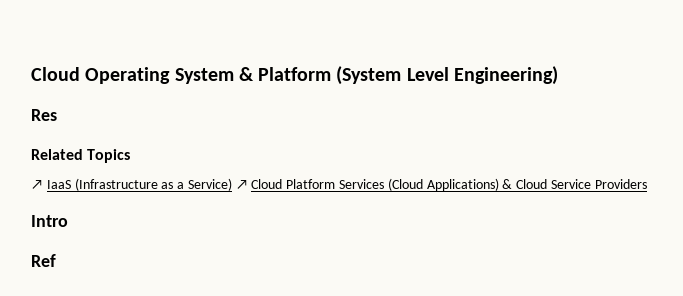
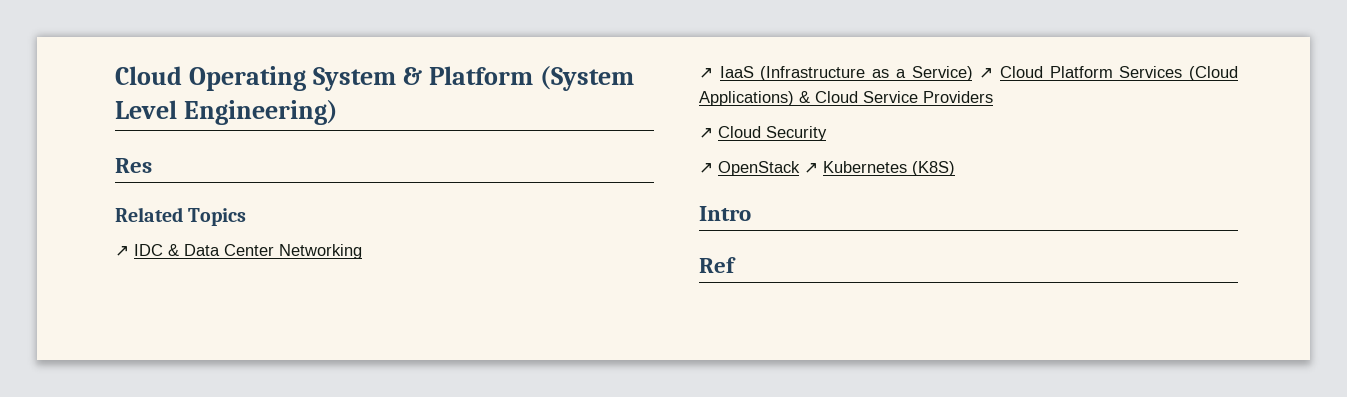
(131, 156) none -> [115,244,362,259] // ↗ IDC & Data Center Networking
(647, 184) none -> [699,126,827,141] [699,161,955,176] // ↗ Cloud Security // ↗ OpenStack ↗ Kubernetes (K8S)

